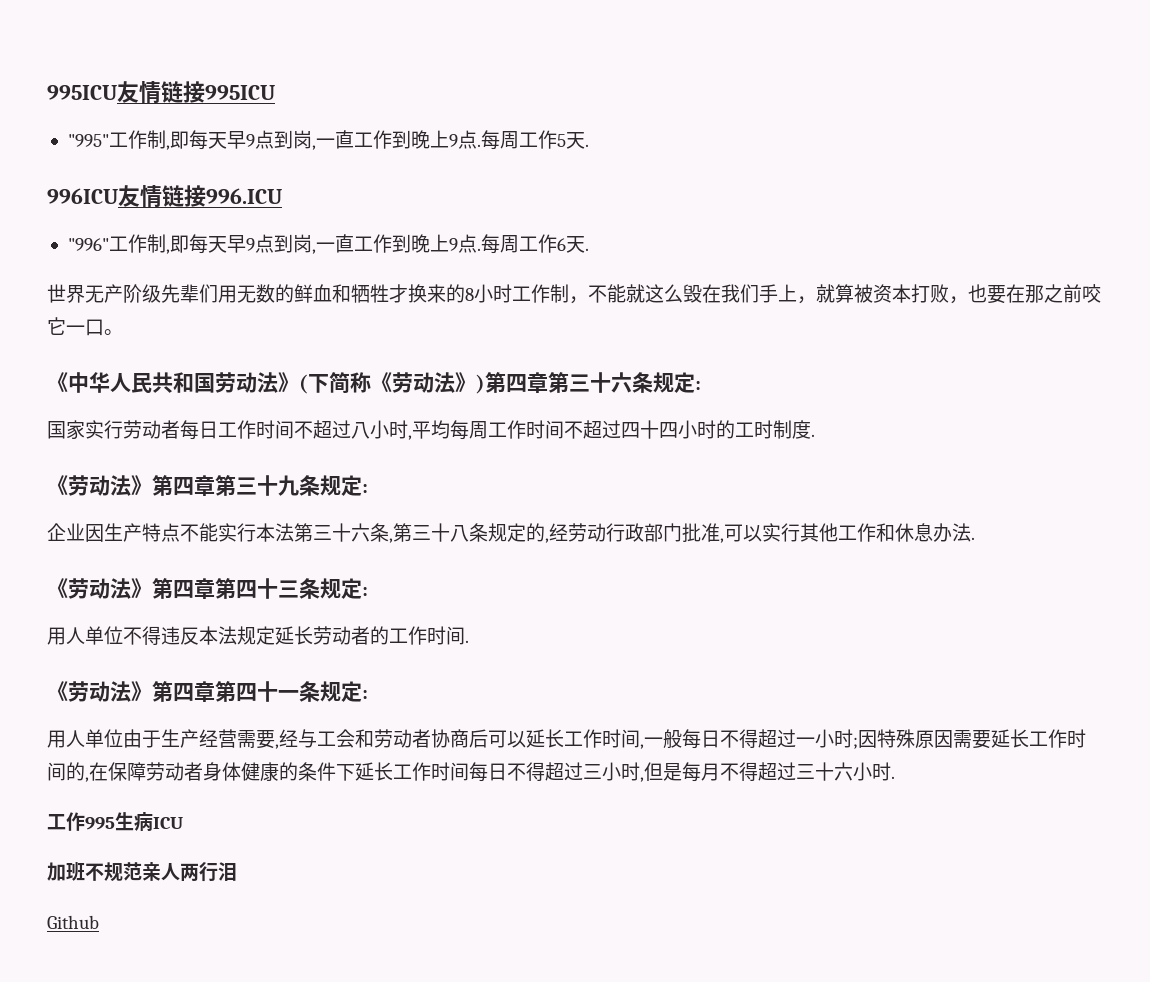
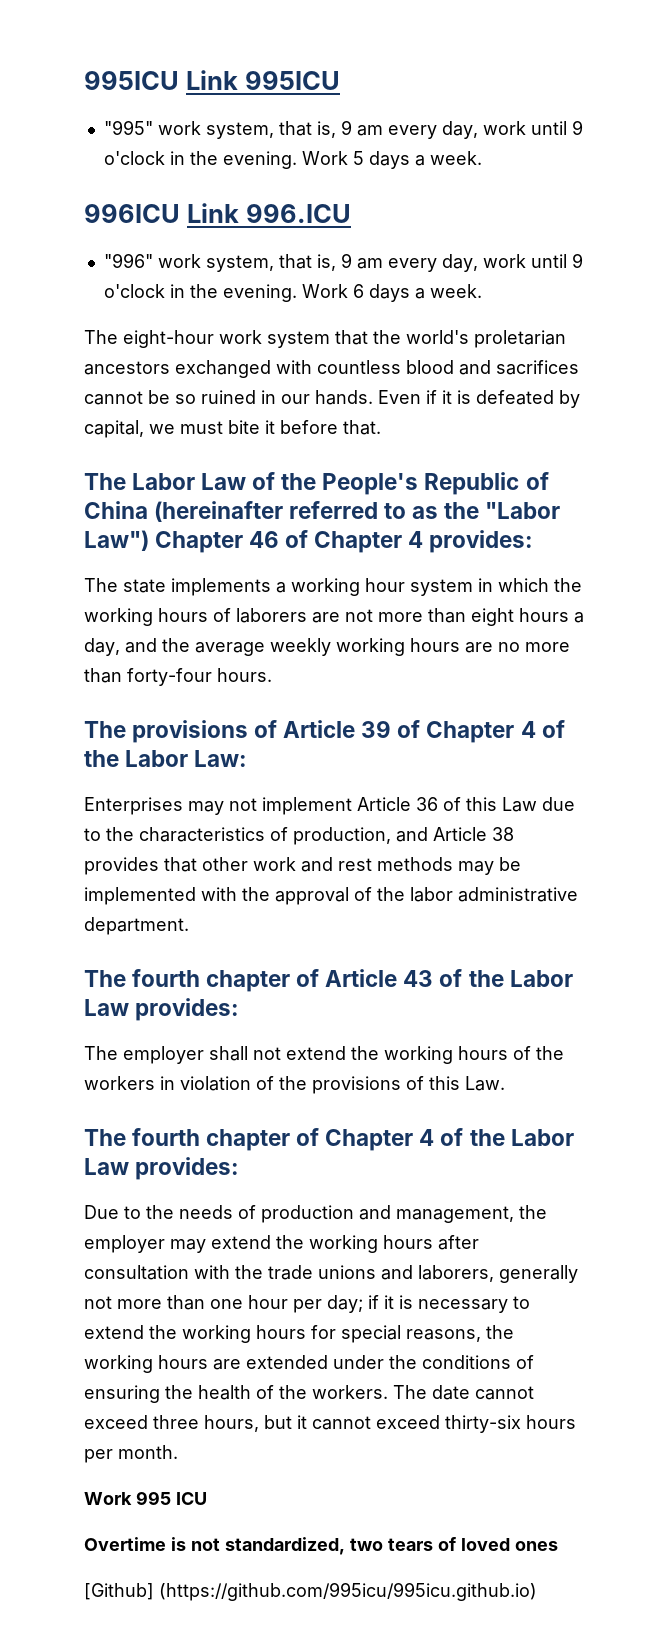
[47,81,205,104] 995ICU友情链接 -> [84,70,238,90] 995ICU Link
[108,130,589,150] 工作制,即每天早9点到岗,一直工作到晚上9点.每周工作5天. -> [157,120,583,139] [103,151,482,169] work system, that is, 9 am every day, work until 9 o'clock in the evening. Work 5 days a week.
[118,185,206,208] 友情链接 -> [186,203,239,223] Link
[108,234,589,254] [47,284,1101,304] [47,317,123,336] [47,372,701,394] [47,420,815,440] [47,475,368,496] [47,523,975,543] [47,578,368,599] [47,626,469,645] [47,681,368,702] [47,729,1086,749] [47,762,895,782] [47,812,183,831] [47,862,237,882] [47,915,99,929] 工作制,即每天早9点到岗,一直工作到晚上9点.每周工作6天. // 世界无产阶级先辈们用无数的鲜血和牺牲才换来的8小时工作制，不能就这么毁在我们手上，就算被资本打败，也要在那之前咬它一口。 // 《中华人民共和国劳动法》(下简称《劳动法》)第四章第三十六条规定: // 国家实行劳动者每日工作时间不超过八小时,平均每周工作时间不超过四十四小时的工时制度. // 《劳动法》第四章第三十九条规定: // 企业因生产特点不能实行本法第三十六条,第三十八条规定的,经劳动行政部门批准,可以实行其他工作和休息办法. // 《劳动法》第四章第四十三条规定: // 用人单位不得违反本法规定延长劳动者的工作时间. // 《劳动法》第四章第四十一条规定: // 用人单位由于生产经营需要,经与工会和劳动者协商后可以延长工作时间,一般每日不得超过一小时;因特殊原因需要延长工作时间的,在保障劳动者身体健康的条件下延长工作时间每日不得超过三小时,但是每月不得超过三十六小时. // 工作995生病ICU // 加班不规范亲人两行泪 // Github -> [157,253,583,272] [103,284,482,302] [84,330,566,348] [84,360,579,378] [84,390,580,408] [84,420,381,438] [84,472,549,495] [84,501,561,522] [84,530,534,553] [84,578,582,596] [84,608,584,626] [84,638,570,656] [84,668,272,686] [84,720,565,743] [84,750,248,767] [84,797,575,815] [84,827,514,845] [84,857,521,875] [84,887,578,905] [84,917,189,935] [84,969,573,992] [84,998,240,1021] [84,1046,564,1064] [84,1076,505,1094] [84,1128,574,1151] [84,1157,240,1180] [84,1205,547,1223] [84,1235,479,1253] [84,1265,578,1283] [84,1295,530,1313] [84,1325,514,1343] [84,1355,534,1373] [84,1385,534,1403] [84,1415,576,1433] [84,1445,178,1463] [84,1491,207,1505] [84,1537,558,1555] [84,1582,537,1601] work system, that is, 9 am every day, work until 9 o'clock in the evening. Work 6 days a week. // The eight-hour work system that the world's proletarian ancestors exchanged with countless blood and sacrifices cannot be so ruined in our hands. Even if it is defeated by capital, we must bite it before that. // The Labor Law of the People's Republic of China (hereinafter referred to as the "Labor Law") Chapter 46 of Chapter 4 provides: // The state implements a working hour system in which the working hours of laborers are not more than eight hours a day, and the average weekly working hours are no more than forty-four hours. // The provisions of Article 39 of Chapter 4 of the Labor Law: // Enterprises may not implement Article 36 of this Law due to the characteristics of production, and Article 38 provides that other work and rest methods may be implemented with the approval of the labor administrative department. // The fourth chapter of Article 43 of the Labor Law provides: // The employer shall not extend the working hours of the workers in violation of the provisions of this Law. // The fourth chapter of Chapter 4 of the Labor Law provides: // Due to the needs of production and management, the employer may extend the working hours after consultation with the trade unions and laborers, generally not more than one hour per day; if it is necessary to extend the working hours for special reasons, the working hours are extended under the conditions of ensuring the health of the workers. The date cannot exceed three hours, but it cannot exceed thirty-six hours per month. // Work 995 ICU // Overtime is not standardized, two tears of loved ones // [Github] (https://github.com/995icu/995icu.github.io)

